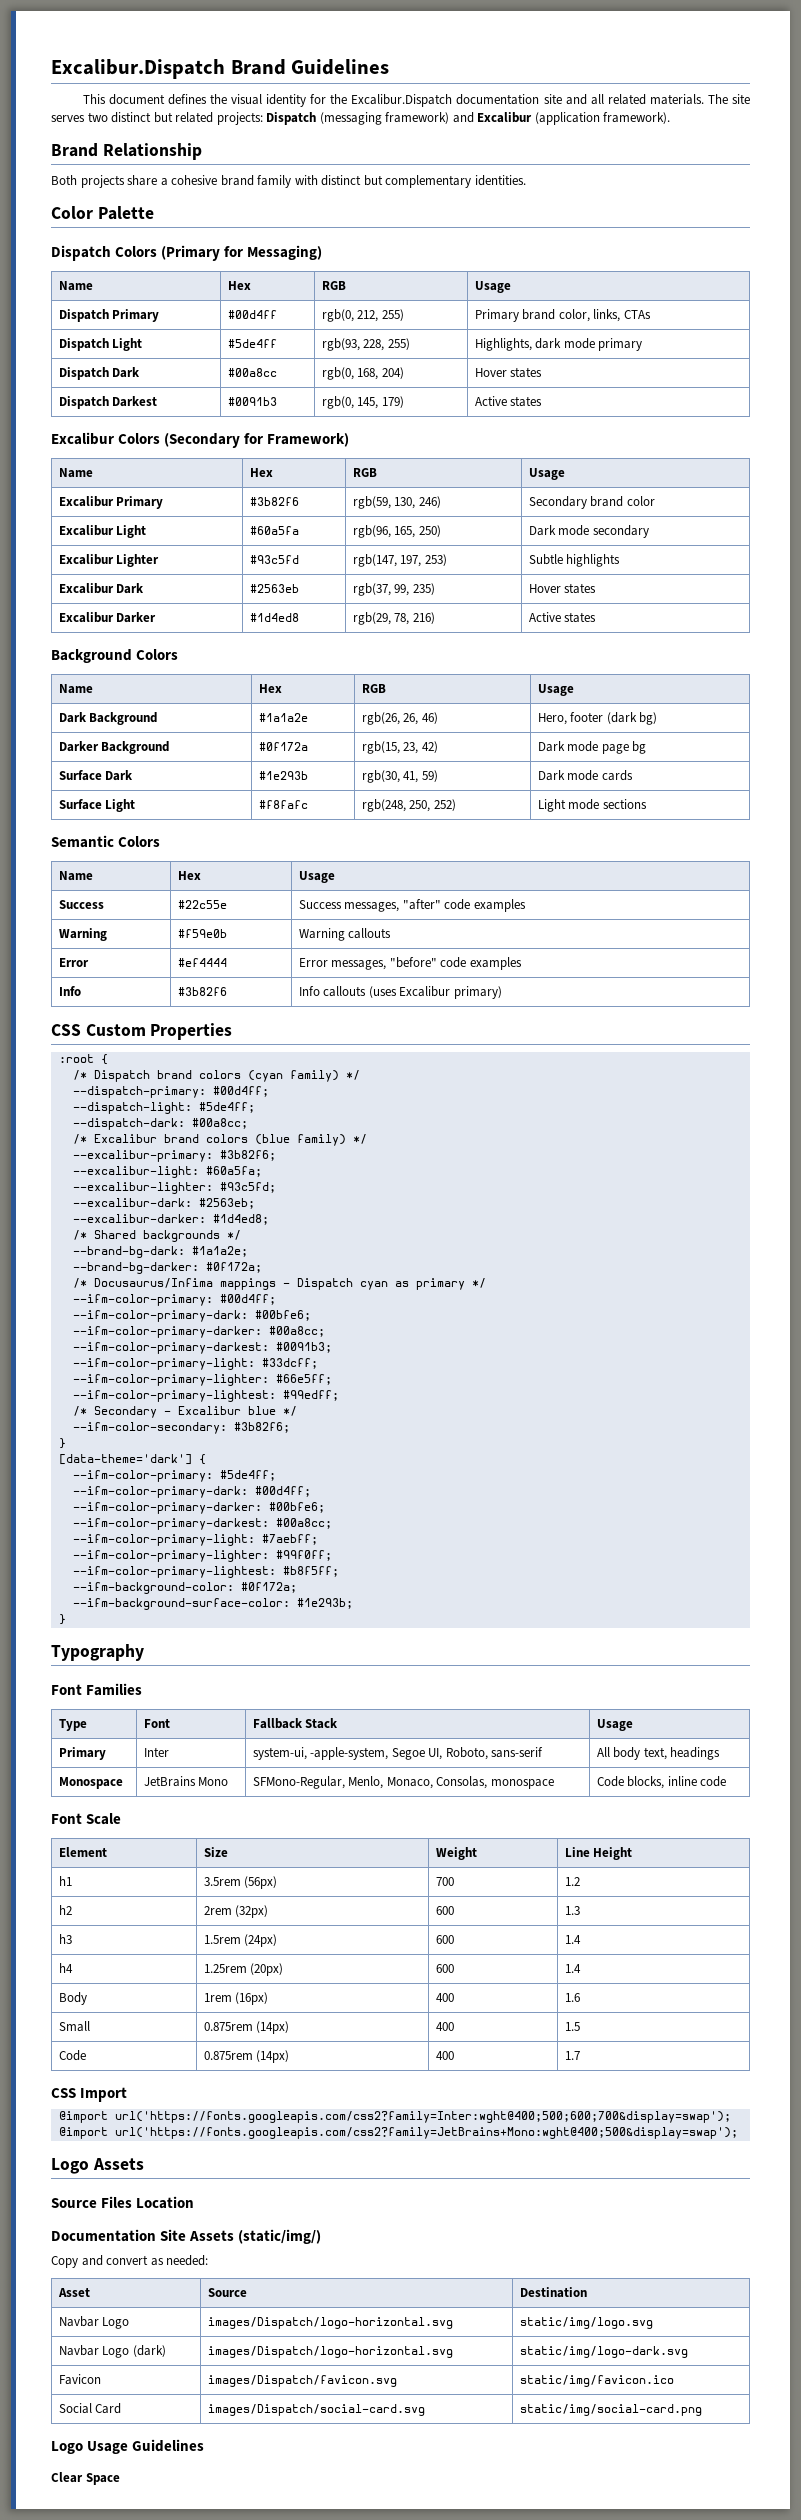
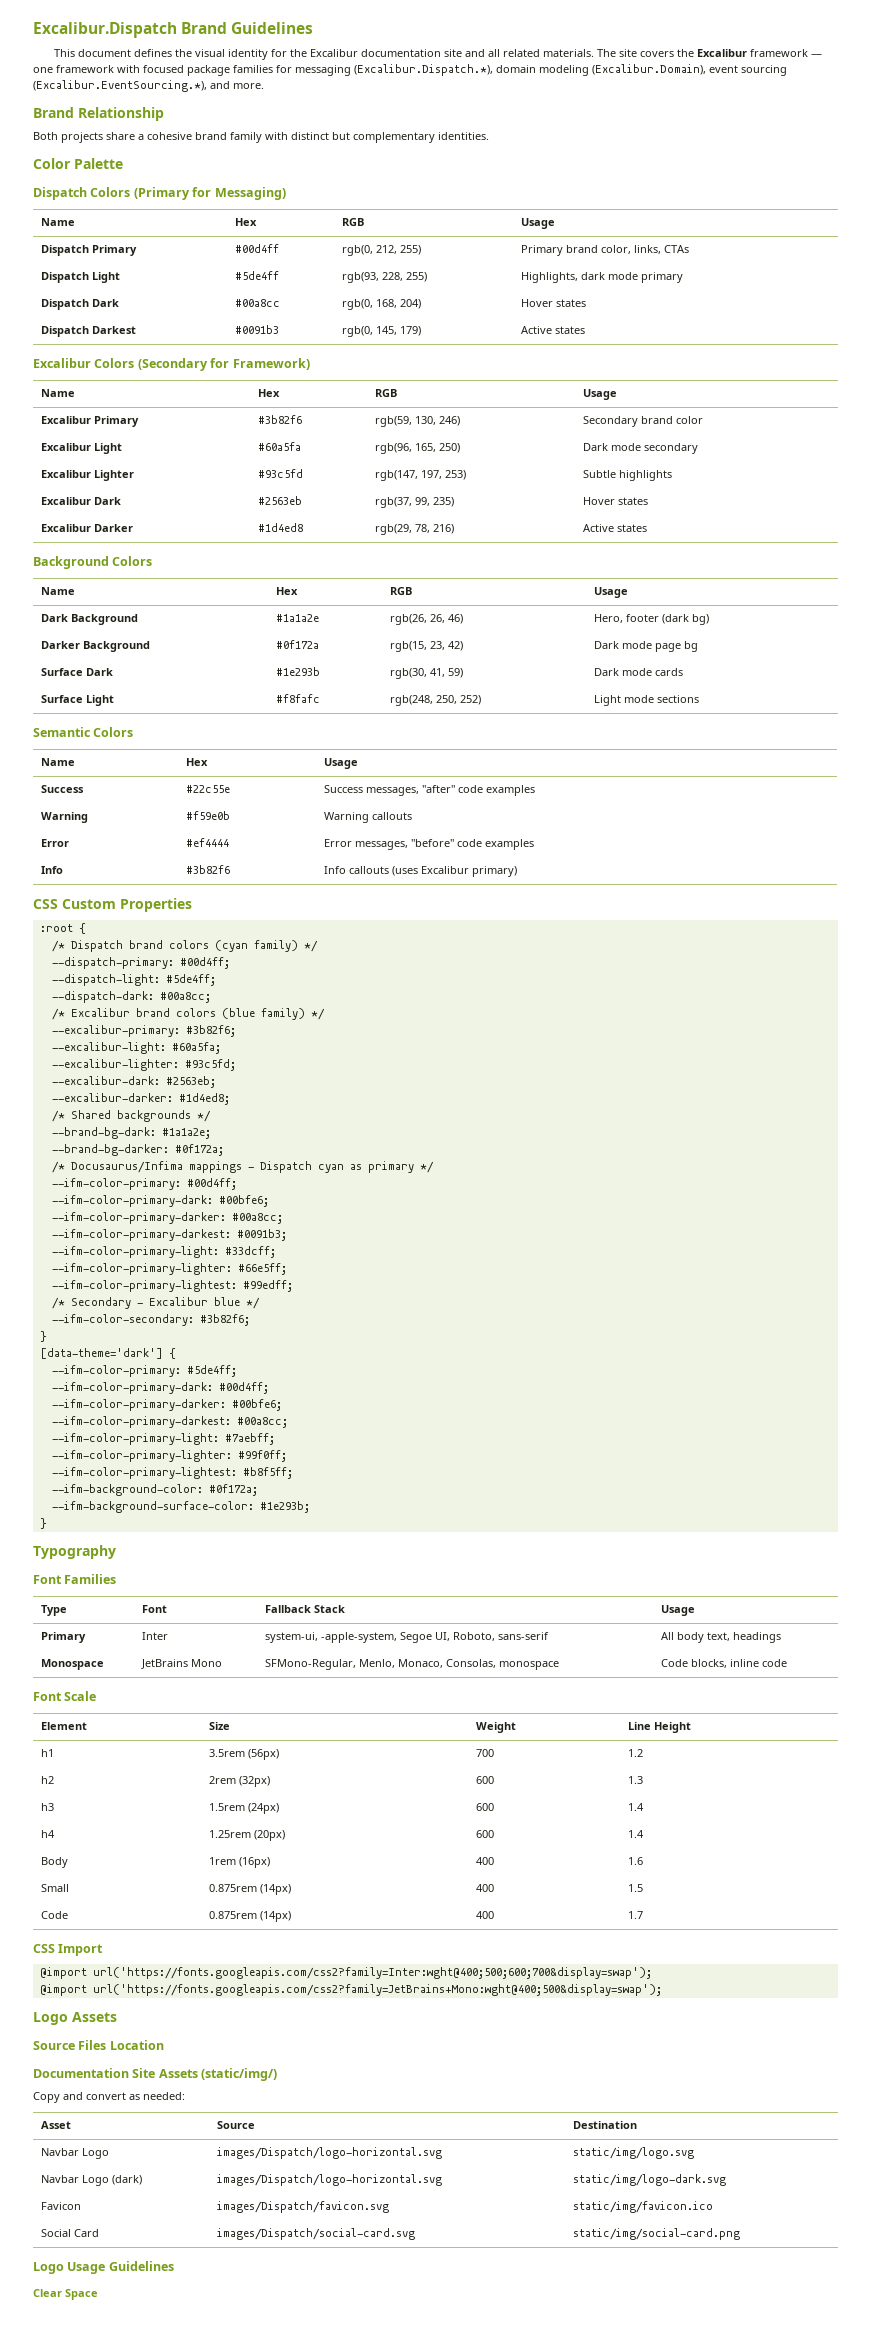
[351,94,453,107] Excalibur.Dispatch -> [310,49,359,57] Excalibur
[51,112,671,125] serves two distinct but related projects: Dispatch (messaging framework) and Excalibur (application framework). -> [640,49,823,57] [33,64,787,76] [33,80,264,92] covers the Excalibur framework — one framework with focused package families for messaging (Excalibur.Dispatch.*), domain modeling (Excalibur.Domain), event sourcing (Excalibur.EventSourcing.*), and more.

